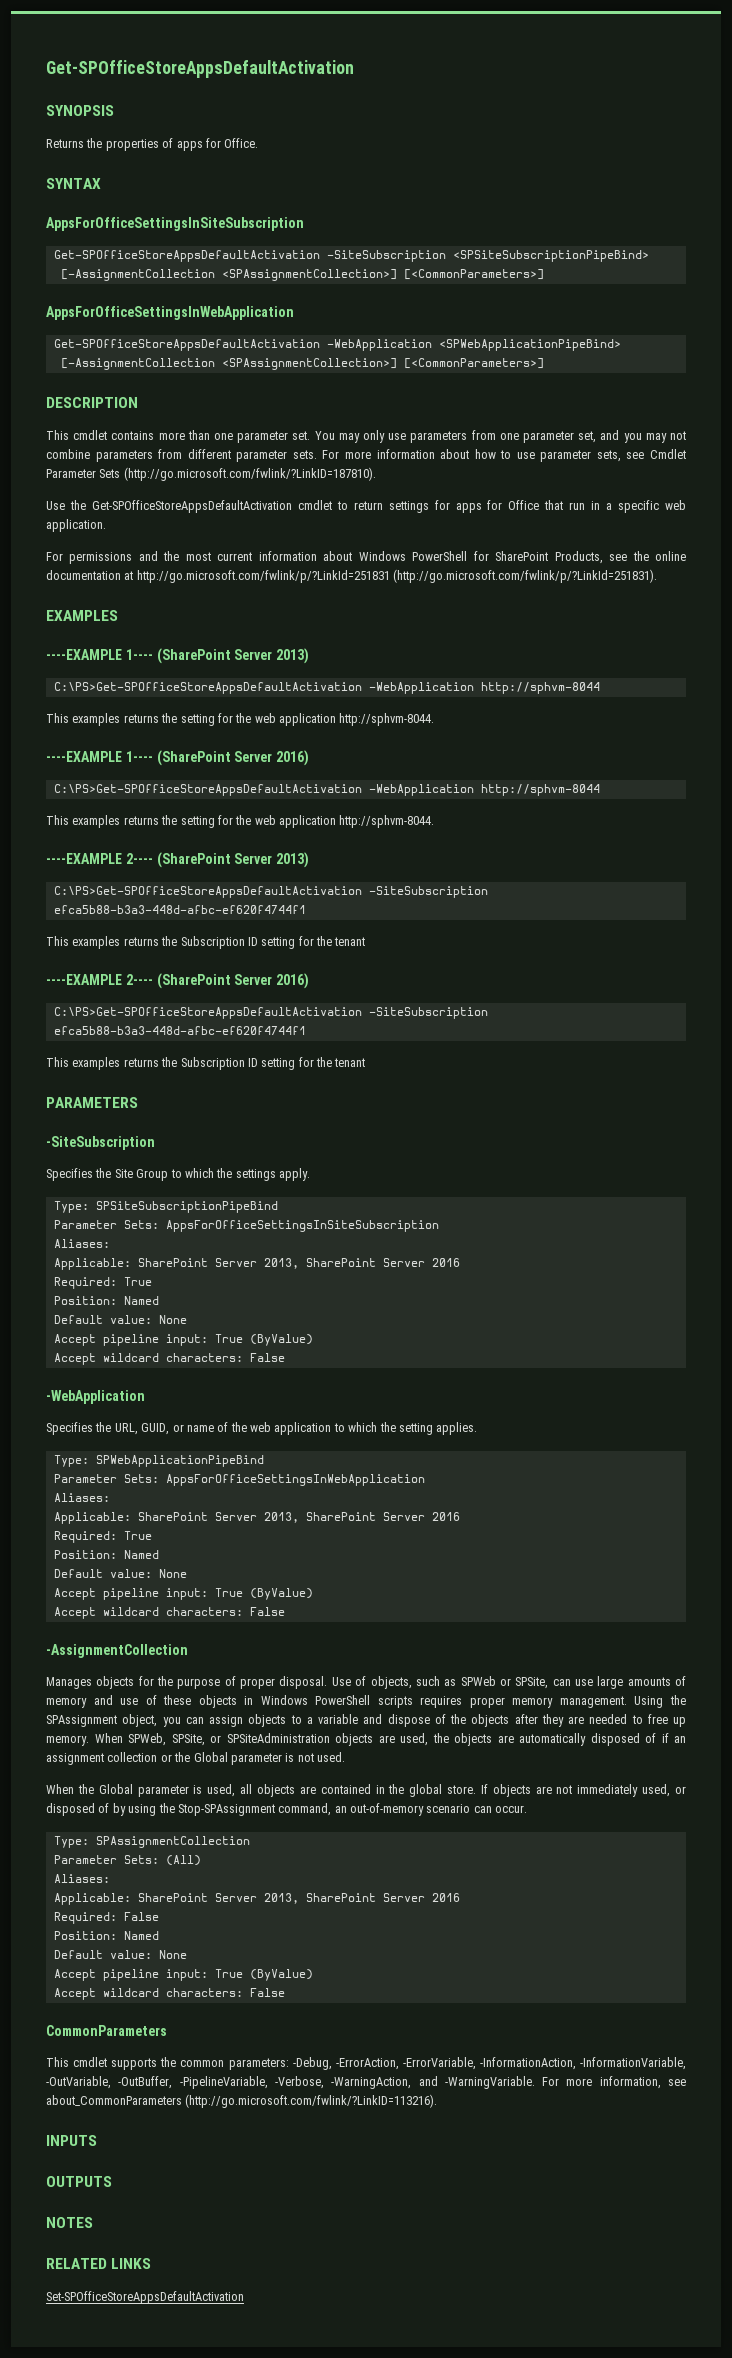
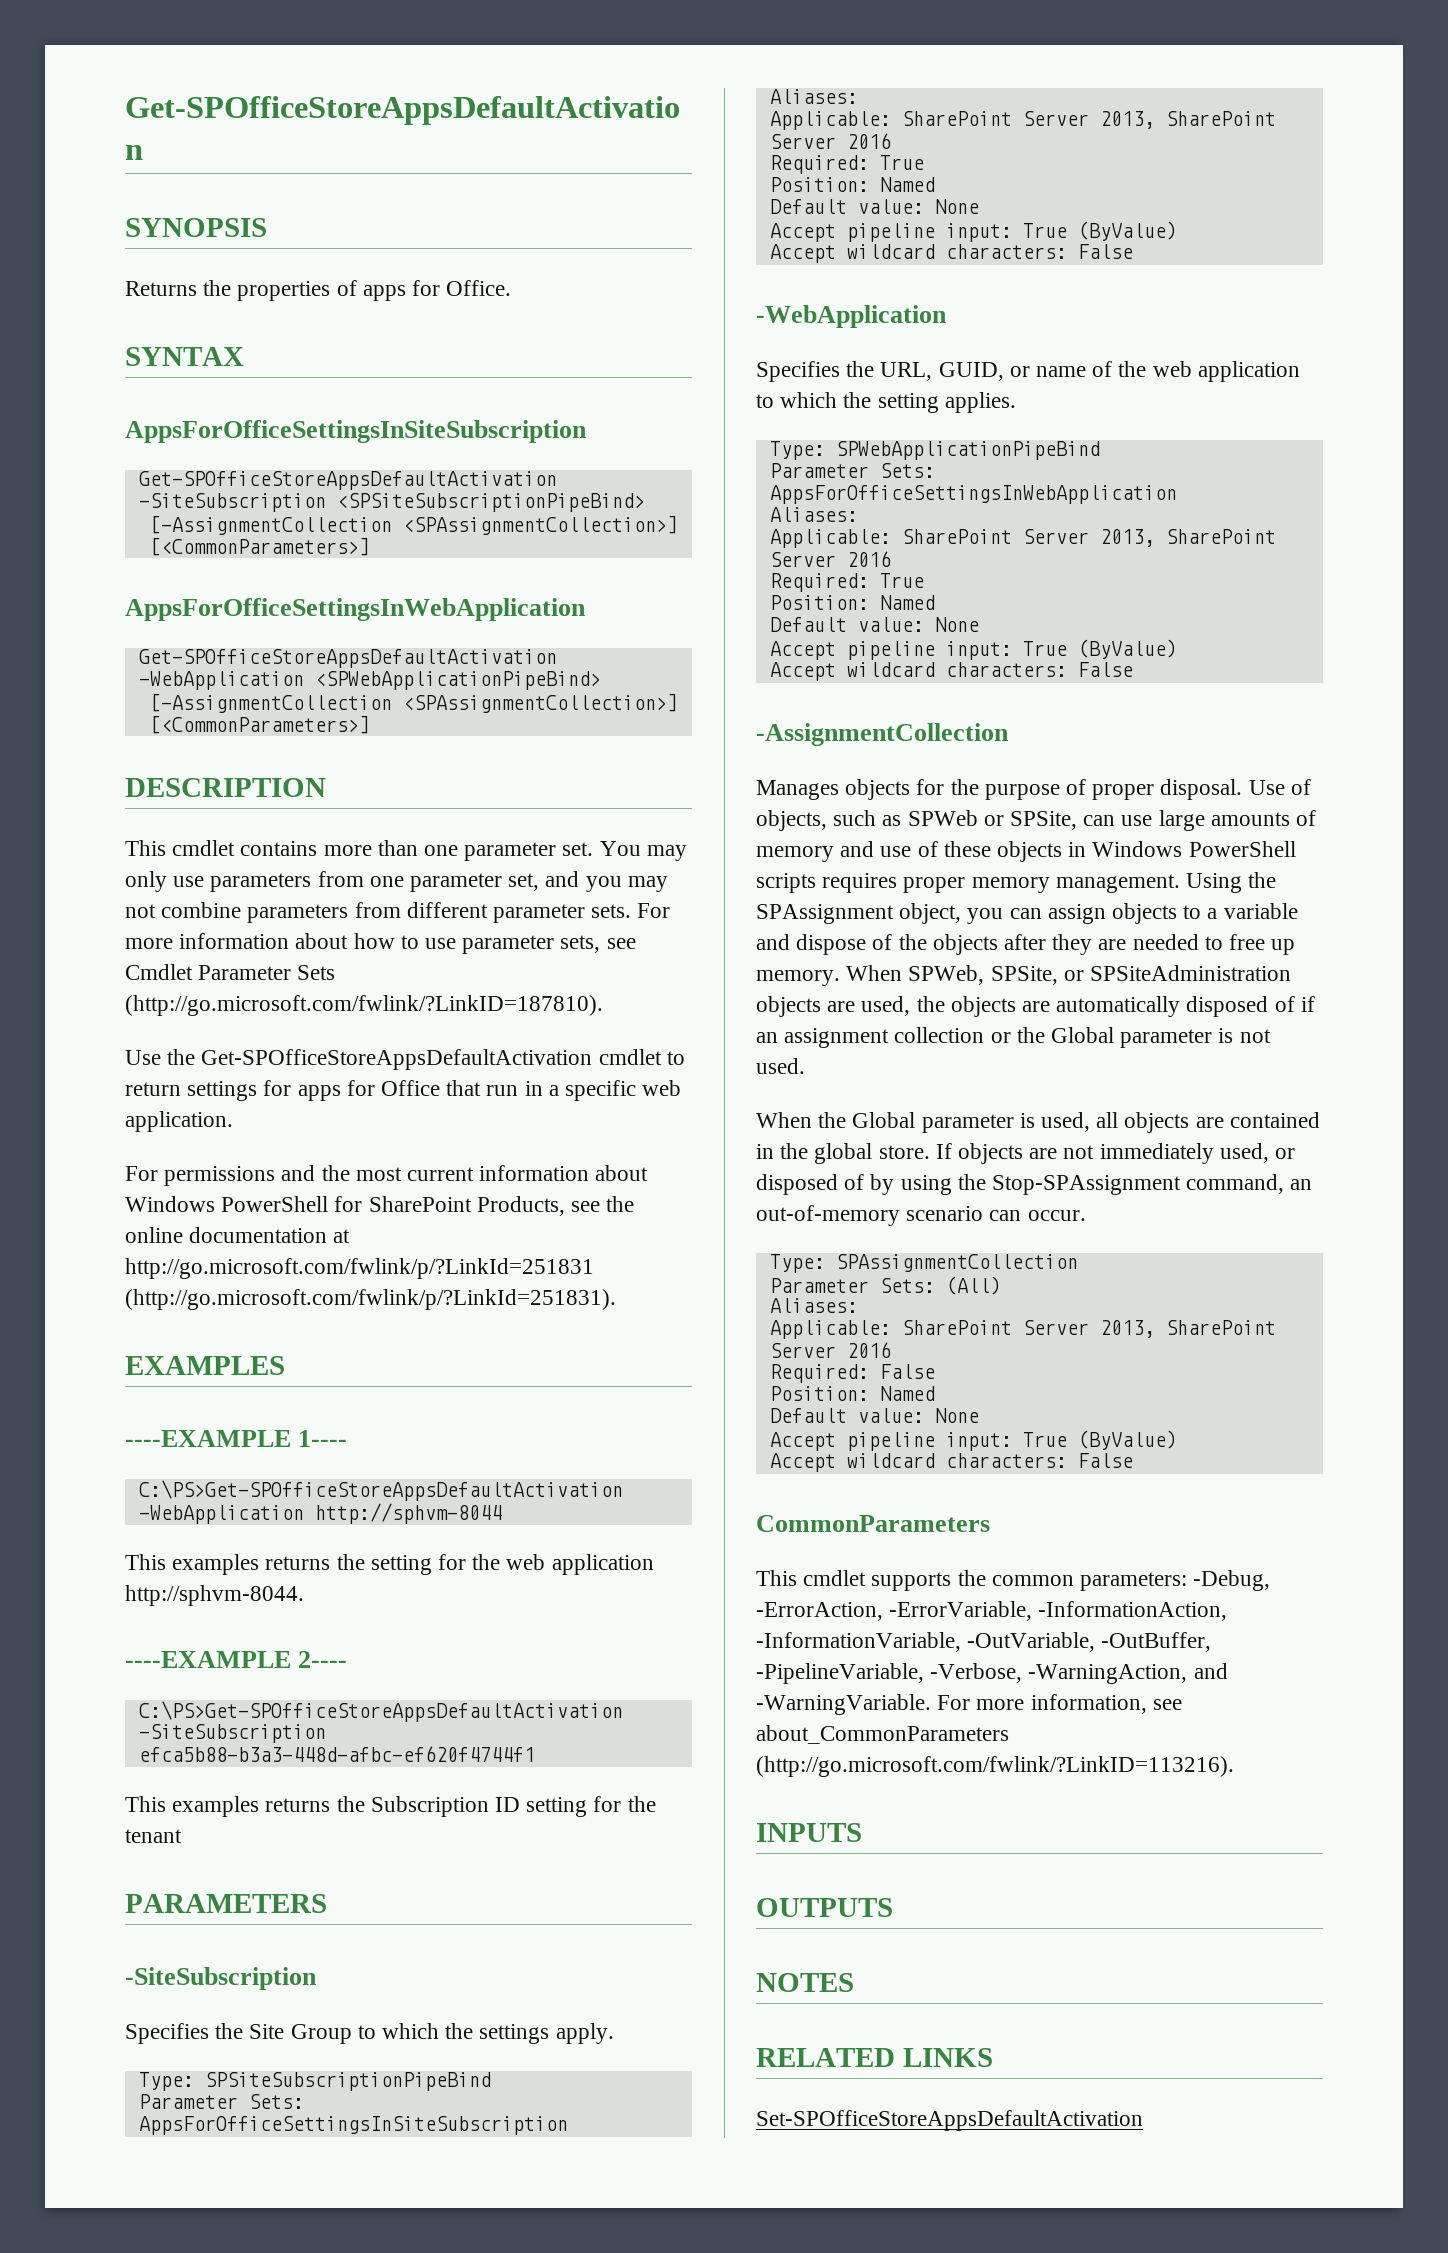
[156,648,310,664] [53,682,600,694] [46,713,435,726] [46,750,310,766] (SharePoint Server 2013) // C:\PS>Get-SPOfficeStoreAppsDefaultActivation -WebApplication http://sphvm-8044 // This examples returns the setting for the web application http://sphvm-8044. // ----EXAMPLE 1---- (SharePoint Server 2016) -> (348, 1438) none
[156,852,310,868] [53,886,488,898] [53,905,306,914] [46,936,366,949] [46,973,310,989] (SharePoint Server 2013) // C:\PS>Get-SPOfficeStoreAppsDefaultActivation -SiteSubscription efca5b88-b3a3-448d-afbc-ef620f4744f1 // This examples returns the Subscription ID setting for the tenant // ----EXAMPLE 2---- (SharePoint Server 2016) -> (348, 1659) none

